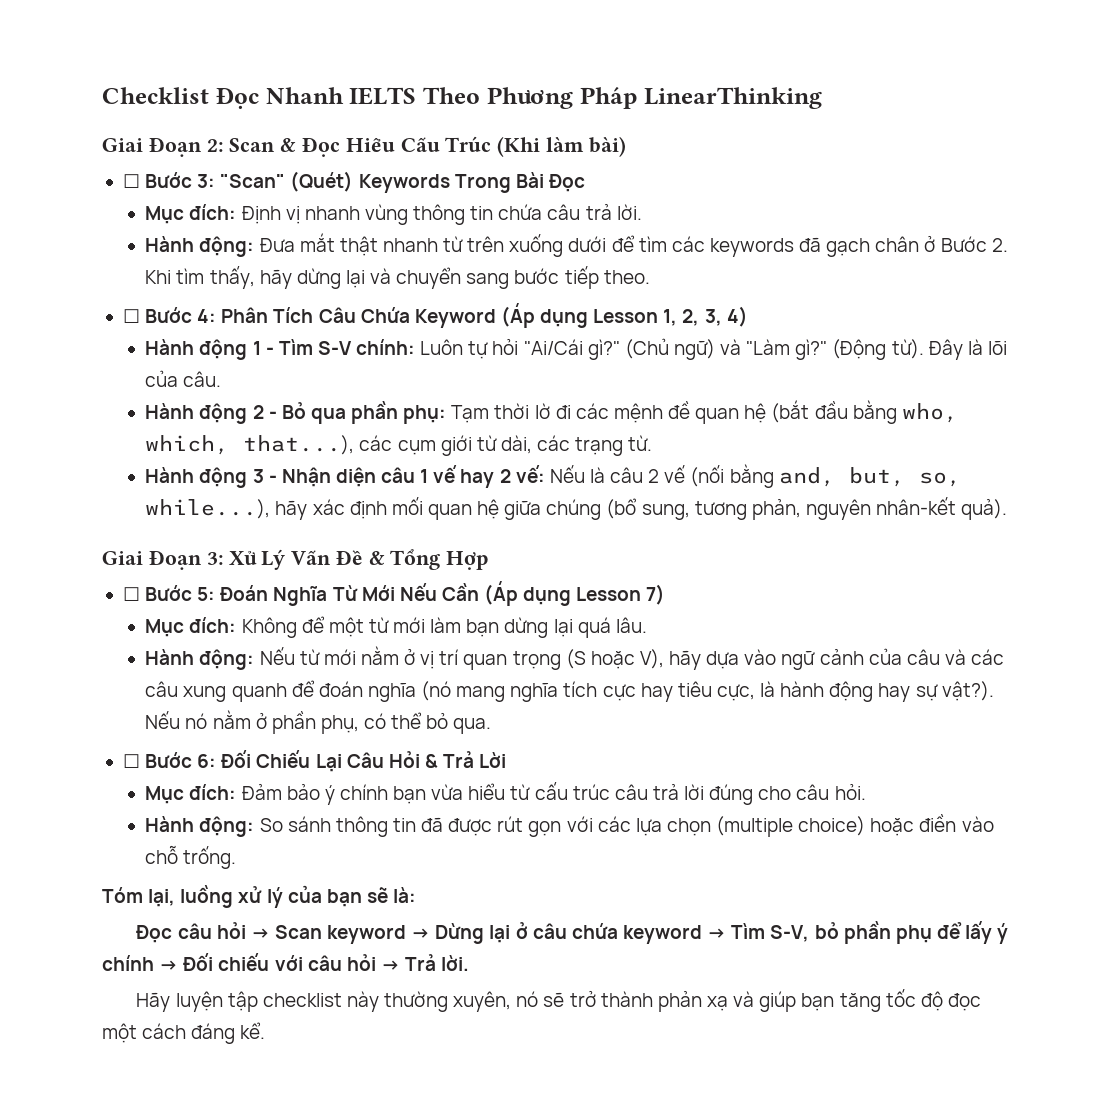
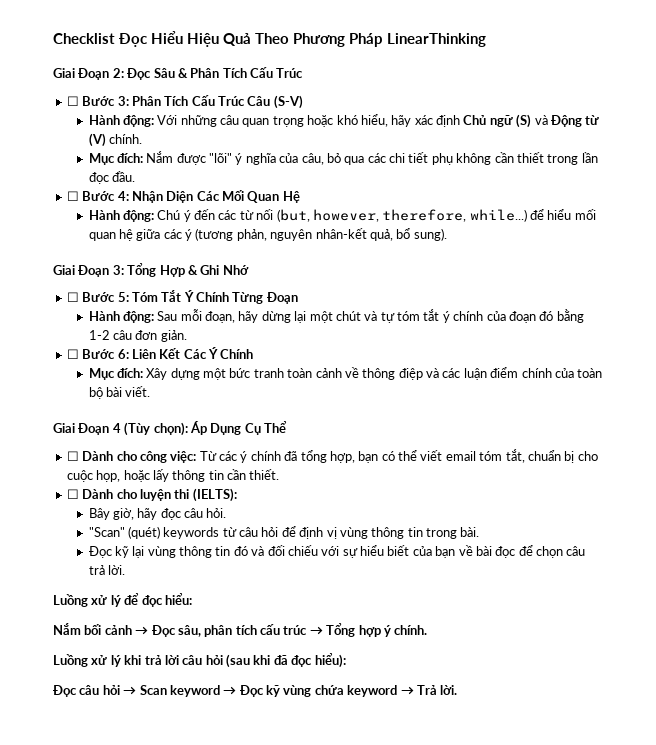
[265,87,417,105] Nhanh IELTS -> [151,31,251,47] Hiểu Hiệu Quả
[229,136,626,157] Scan & Đọc Hiểu Cấu Trúc (Khi làm bài) -> [127,67,304,80] Đọc Sâu & Phân Tích Cấu Trúc
[220,171,585,193] [145,203,642,225] [145,233,1008,257] [145,266,650,289] [122,303,748,328] [145,338,1007,360] [145,370,222,387] [145,400,958,424] [145,435,653,456] [145,464,961,488] [145,497,1008,520] [102,549,489,570] [122,581,666,606] [145,616,647,638] [145,646,1005,670] [145,680,994,702] [145,710,492,734] [122,750,507,772] [145,782,866,805] [145,814,994,837] [145,845,237,869] [102,885,417,908] "Scan" (Quét) Keywords Trong Bài Đọc // Mục đích: Định vị nhanh vùng thông tin chứa câu trả lời. // Hành động: Đưa mắt thật nhanh từ trên xuống dưới để tìm các keywords đã gạch chân ở Bước 2. Khi tìm thấy, hãy dừng lại và chuyển sang bước tiếp theo. // ☐ Bước 4: Phân Tích Câu Chứa Keyword (Áp dụng Lesson 1, 2, 3, 4) // Hành động 1 - Tìm S-V chính: Luôn tự hỏi "Ai/Cái gì?" (Chủ ngữ) và "Làm gì?" (Động từ). Đây là lõi của câu. // Hành động 2 - Bỏ qua phần phụ: Tạm thời lờ đi các mệnh đề quan hệ (bắt đầu bằng who, which, that...), các cụm giới từ dài, các trạng từ. // Hành động 3 - Nhận diện câu 1 vế hay 2 vế: Nếu là câu 2 vế (nối bằng and, but, so, while...), hãy xác định mối quan hệ giữa chúng (bổ sung, tương phản, nguyên nhân-kết quả). // Giai Đoạn 3: Xử Lý Vấn Đề & Tổng Hợp // ☐ Bước 5: Đoán Nghĩa Từ Mới Nếu Cần (Áp dụng Lesson 7) // Mục đích: Không để một từ mới làm bạn dừng lại quá lâu. // Hành động: Nếu từ mới nằm ở vị trí quan trọng (S hoặc V), hãy dựa vào ngữ cảnh của câu và các câu xung quanh để đoán nghĩa (nó mang nghĩa tích cực hay tiêu cực, là hành động hay sự vật?). Nếu nó nằm ở phần phụ, có thể bỏ qua. // ☐ Bước 6: Đối Chiếu Lại Câu Hỏi & Trả Lời // Mục đích: Đảm bảo ý chính bạn vừa hiểu từ cấu trúc câu trả lời đúng cho câu hỏi. // Hành động: So sánh thông tin đã được rút gọn với các lựa chọn (multiple choice) hoặc điền vào chỗ trống. // Tóm lại, luồng xử lý của bạn sẽ là: -> [131,95,303,109] [88,114,600,128] [88,133,142,147] [88,151,598,165] [88,171,135,184] [66,190,300,203] [88,209,596,222] [88,228,447,241] [53,263,249,277] [66,290,298,304] [88,309,584,323] [88,330,187,342] [66,347,254,359] [88,367,603,380] [88,386,151,399] [53,421,287,436] [66,449,598,463] [66,469,280,482] [66,488,237,502] [88,508,227,520] [88,526,480,539] [88,545,586,558] [88,565,125,575] [53,593,192,607] [53,623,428,637] [53,653,346,668] Phân Tích Cấu Trúc Câu (S-V) // Hành động: Với những câu quan trọng hoặc khó hiểu, hãy xác định Chủ ngữ (S) và Động từ (V) chính. // Mục đích: Nắm được "lõi" ý nghĩa của câu, bỏ qua các chi tiết phụ không cần thiết trong lần đọc đầu. // ☐ Bước 4: Nhận Diện Các Mối Quan Hệ // Hành động: Chú ý đến các từ nối (but, however, therefore, while...) để hiểu mối quan hệ giữa các ý (tương phản, nguyên nhân-kết quả, bổ sung). // Giai Đoạn 3: Tổng Hợp & Ghi Nhớ // ☐ Bước 5: Tóm Tắt Ý Chính Từng Đoạn // Hành động: Sau mỗi đoạn, hãy dừng lại một chút và tự tóm tắt ý chính của đoạn đó bằng 1-2 câu đơn giản. // ☐ Bước 6: Liên Kết Các Ý Chính // Mục đích: Xây dựng một bức tranh toàn cảnh về thông điệp và các luận điểm chính của toàn bộ bài viết. // Giai Đoạn 4 (Tùy chọn): Áp Dụng Cụ Thể // ☐ Dành cho công việc: Từ các ý chính đã tổng hợp, bạn có thể viết email tóm tắt, chuẩn bị cho cuộc họp, hoặc lấy thông tin cần thiết. // ☐ Dành cho luyện thi (IELTS): // Bây giờ, hãy đọc câu hỏi. // "Scan" (quét) keywords từ câu hỏi để định vị vùng thông tin trong bài. // Đọc kỹ lại vùng thông tin đó và đối chiếu với sự hiểu biết của bạn về bài đọc để chọn câu trả lời. // Luồng xử lý để đọc hiểu: // Nắm bối cảnh → Đọc sâu, phân tích cấu trúc → Tổng hợp ý chính. // Luồng xử lý khi trả lời câu hỏi (sau khi đã đọc hiểu):
[435,921,1009,944] [102,953,470,971] [136,989,981,1012] [102,1022,266,1044] Dừng lại ở câu chứa keyword → Tìm S-V, bỏ phần phụ để lấy ý chính → Đối chiếu với câu hỏi → Trả lời. // Hãy luyện tập checklist này thường xuyên, nó sẽ trở thành phản xạ và giúp bạn tăng tốc độ đọc một cách đáng kể. -> [239,685,458,697] Đọc kỹ vùng chứa keyword → Trả lời.

